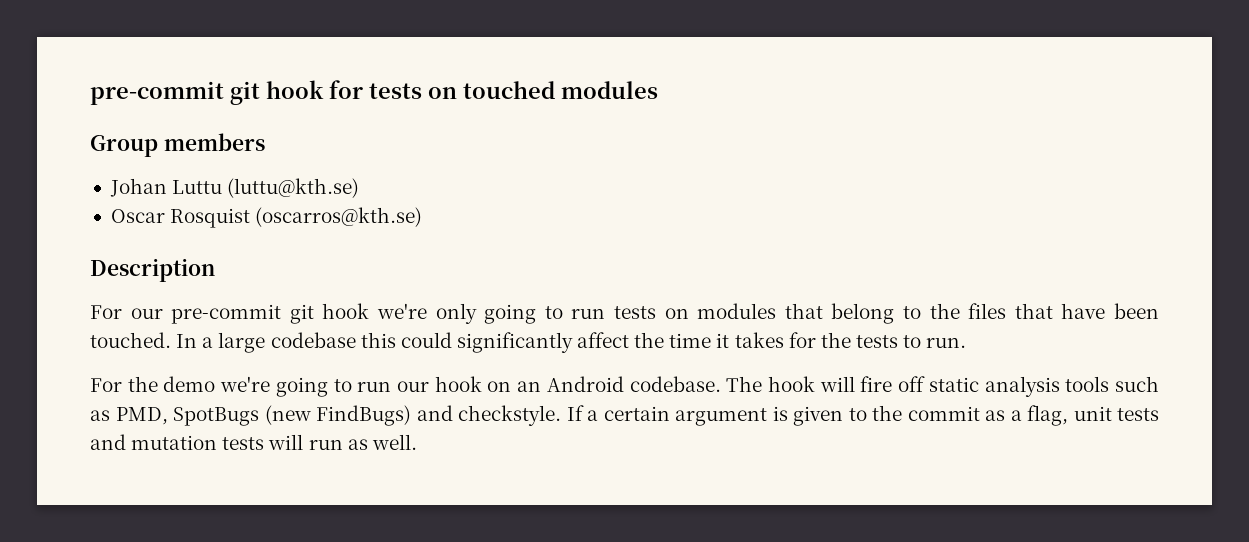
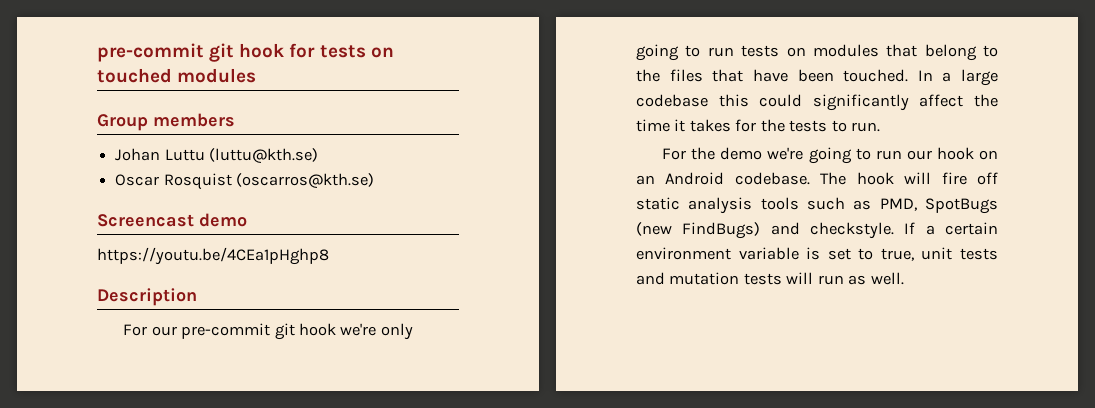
(423, 217) none -> [97,213,247,227] [97,247,329,265] // Screencast demo // https://youtu.be/4CEa1pHghp8
[675,405,1068,426] argument is given to the commit as a flag, -> [636,247,914,261] environment variable is set to true,

